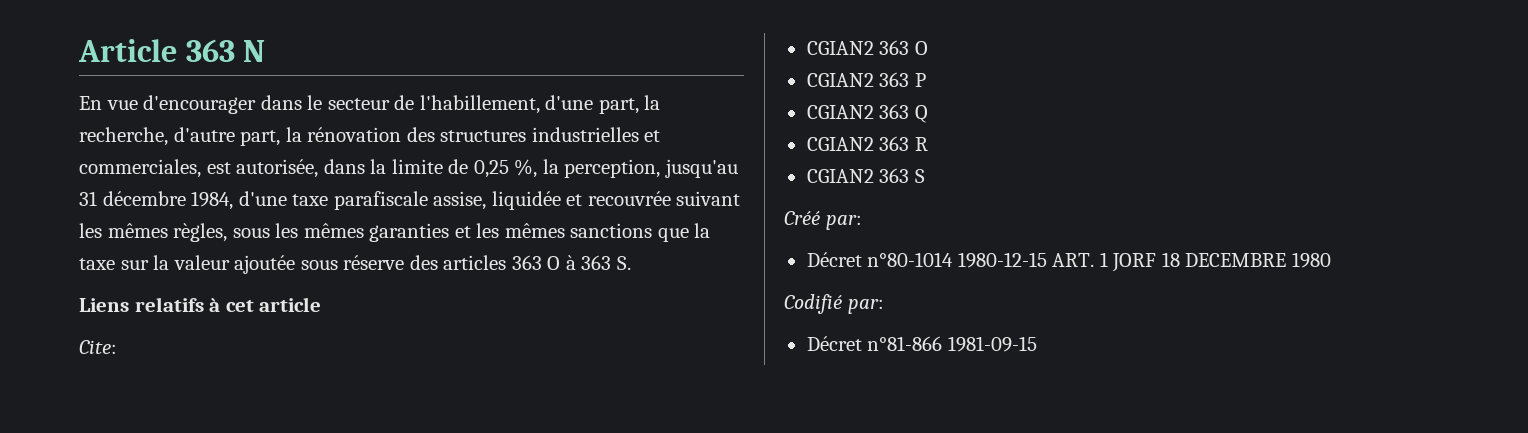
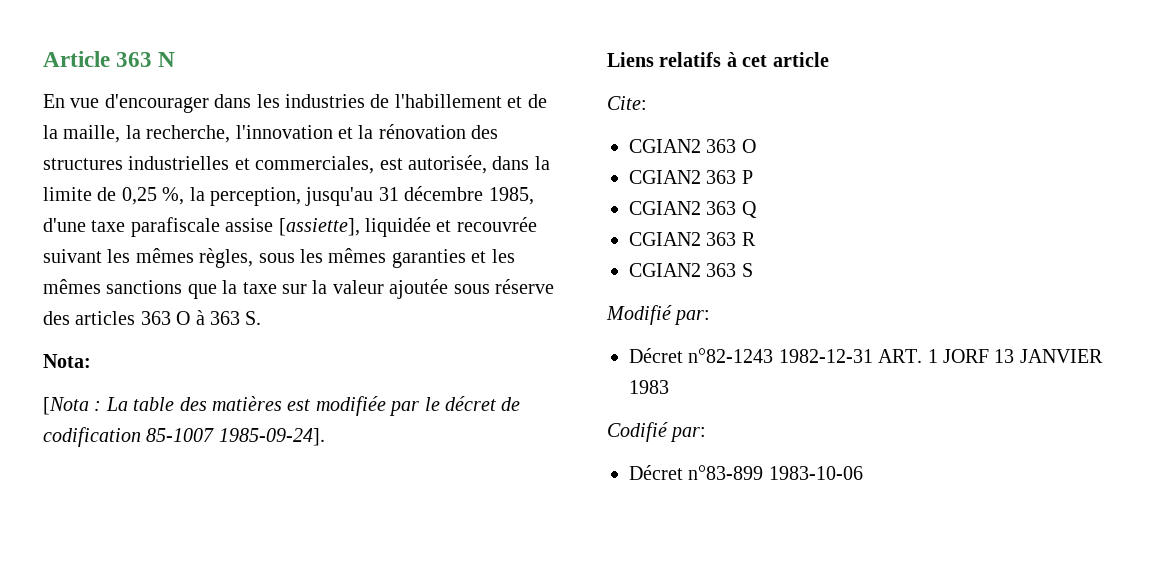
[307,95,661,114] [79,127,281,146] le secteur de l'habillement, d'une part, la recherche, d'autre part, -> [256,94,547,108] [43,125,353,143] les industries de l'habillement et de la maille, la recherche, l'innovation et
[191,191,234,210] 1984, -> [488,187,534,205] 1985,
[433,191,487,210] assise, -> [225,218,360,236] assise [assiette],
(631, 263) none -> [43,354,91,368] [43,396,521,416] [43,427,325,447] // Nota: // [Nota : La table des matières est modifiée par le décret de codification 85-1007 1985-09-24].
[784,211,862,230] [806,252,1047,268] Créé par: // Décret n°80-1014 1980-12-15 -> [606,305,711,325] [629,348,873,363] Modifié par: // Décret n°82-1243 1982-12-31
[1161,252,1331,268] 18 DECEMBRE 1980 -> [994,349,1103,363] [629,380,669,394] 13 JANVIER 1983
[867,336,1037,352] n°81-866 1981-09-15 -> [688,465,863,480] n°83-899 1983-10-06

